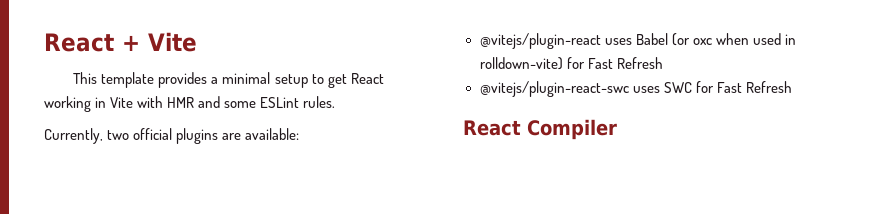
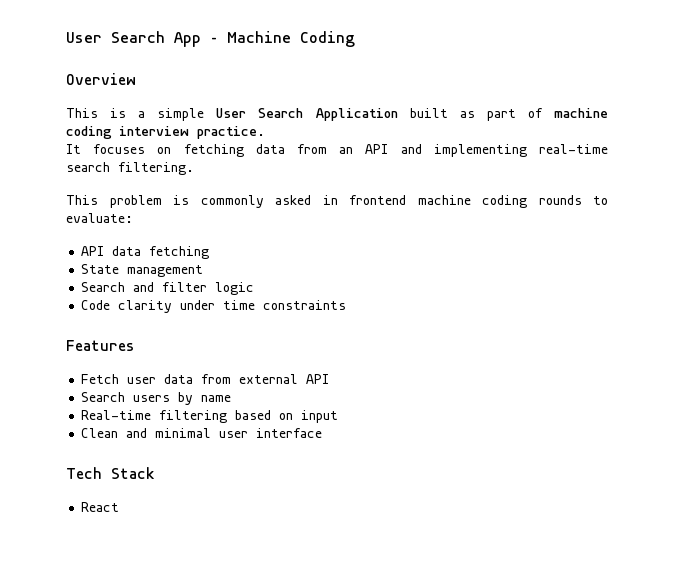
[44,32,197,52] [73,72,384,88] [44,96,336,112] [44,128,300,144] [479,33,796,49] [479,57,663,70] [479,81,792,97] [463,119,617,140] React + Vite // This template provides a minimal setup to get React working in Vite with HMR and some ESLint rules. // Currently, two official plugins are available: // @vitejs/plugin-react uses Babel (or oxc when used in rolldown-vite) for Fast Refresh // @vitejs/plugin-react-swc uses SWC for Fast Refresh // React Compiler -> [66,31,355,47] [66,73,136,85] [66,108,608,121] [66,126,265,139] [66,144,608,157] [66,162,194,175] [66,195,608,208] [66,213,133,223] [81,246,210,259] [81,264,204,277] [81,282,255,295] [81,300,347,313] [66,340,134,351] [81,374,330,384] [81,392,232,405] [81,410,339,423] [81,428,323,438] [66,467,155,479] [81,502,120,512] User Search App – Machine Coding // Overview // This is a simple User Search Application built as part of machine coding interview practice. // It focuses on fetching data from an API and implementing real-time search filtering. // This problem is commonly asked in frontend machine coding rounds to evaluate: // API data fetching // State management // Search and filter logic // Code clarity under time constraints // Features // Fetch user data from external API // Search users by name // Real-time filtering based on input // Clean and minimal user interface // Tech Stack // React

